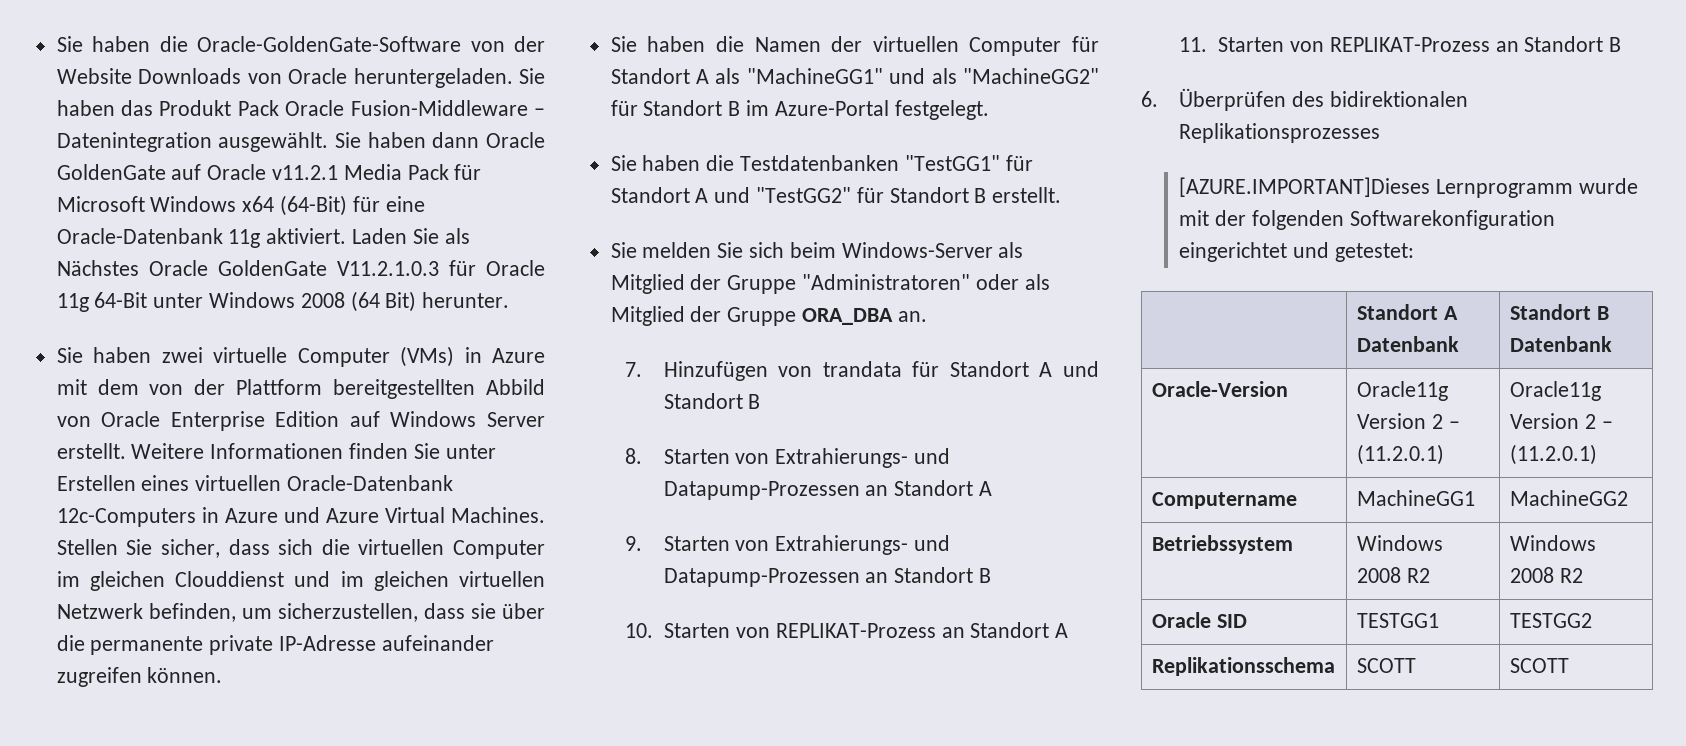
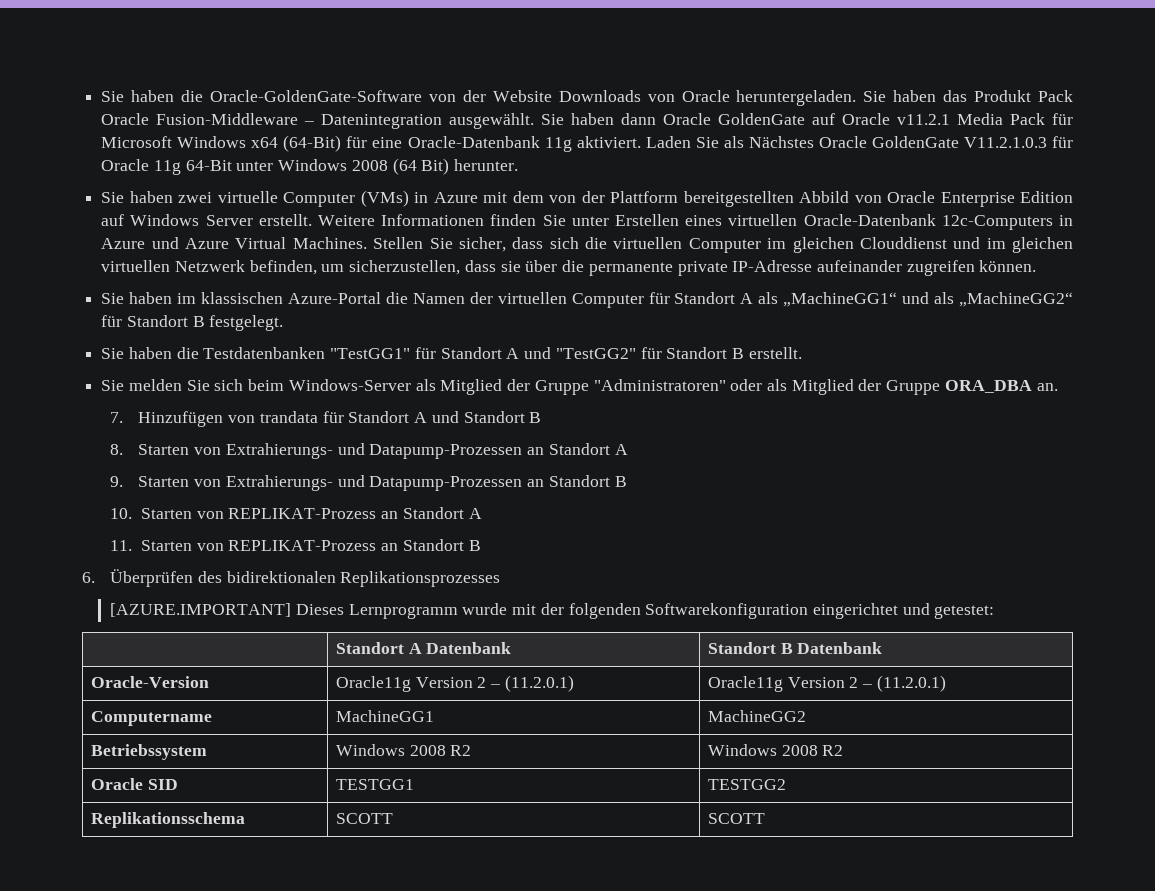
(706, 44) none -> [177,292,381,304] im klassischen Azure-Portal
[746,68,883,84] "MachineGG1" -> [783,292,898,307] „MachineGG1“
[963,68,1099,84] [610,100,889,116] "MachineGG2" für Standort B im Azure-Portal -> [958,292,1073,307] [101,315,205,327] „MachineGG2“ für Standort B
[1179,177,1431,197] [AZURE.IMPORTANT]Dieses -> [110,603,344,617] [AZURE.IMPORTANT] Dieses

